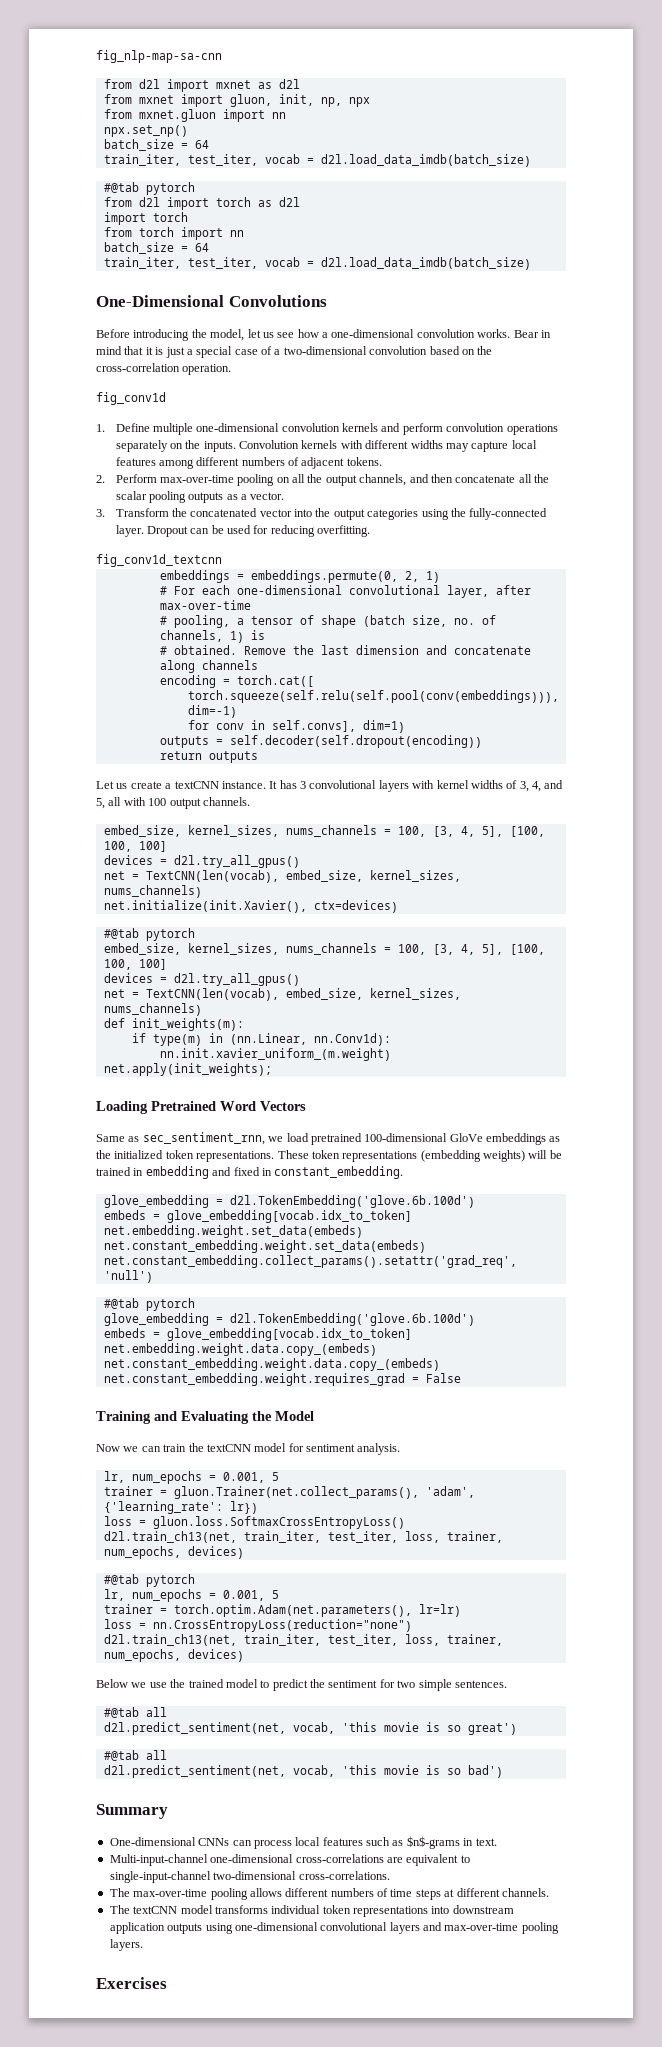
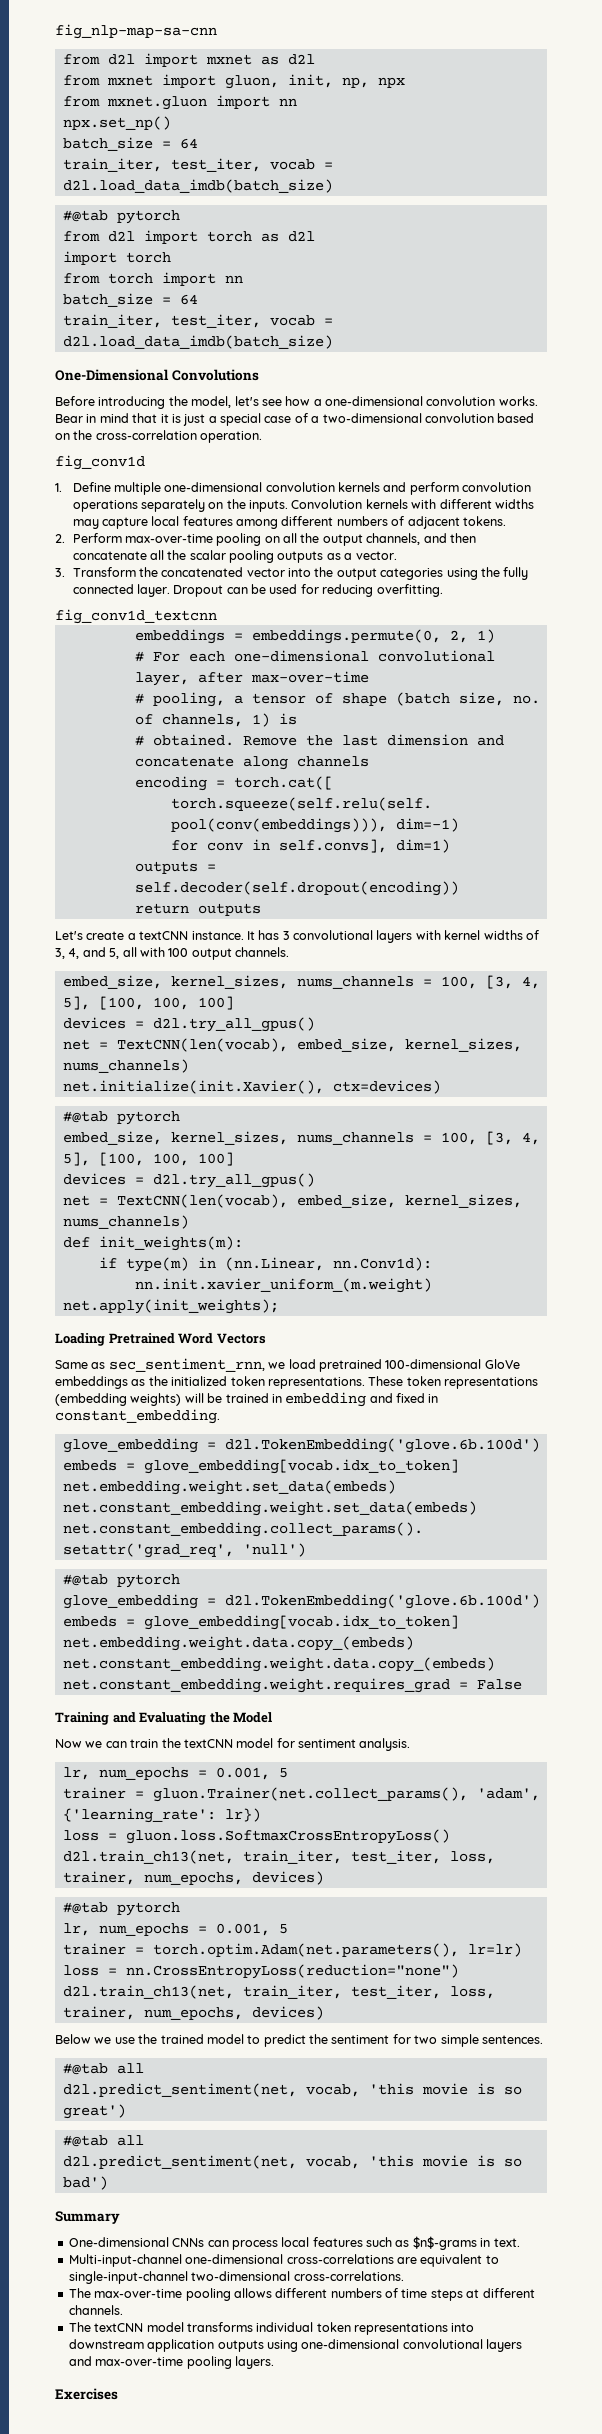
[247,329,274,338] let us -> [234,396,259,406] let's
[469,508,548,520] fully-connected -> [503,567,529,580] [72,584,134,594] fully connected
[96,781,128,789] Let us -> [55,931,83,940] Let's

